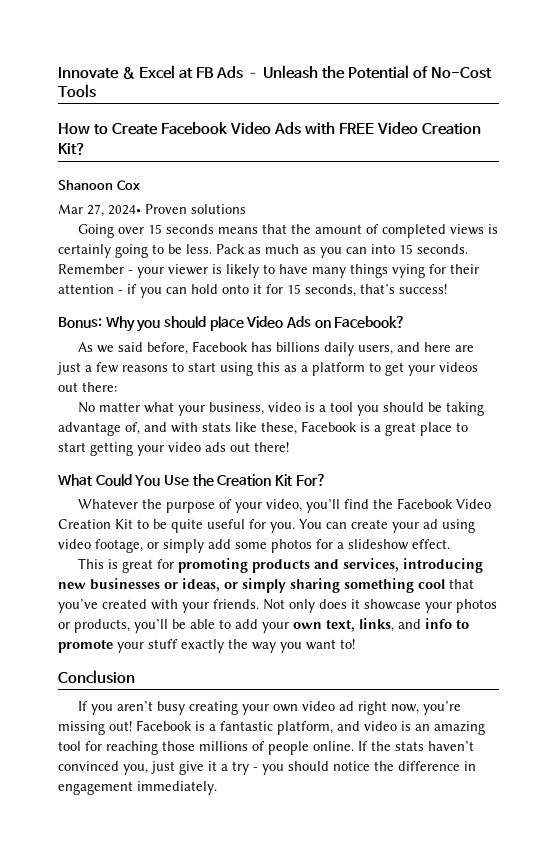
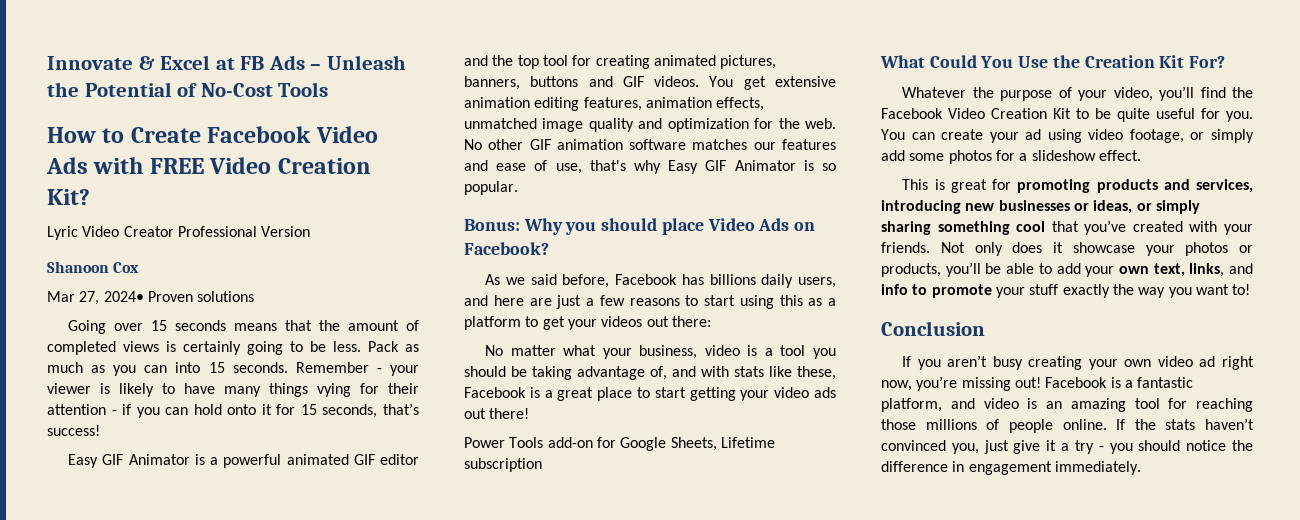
(86, 149) none -> [47,226,311,240] // Lyric Video Creator Professional Version
(447, 289) none -> [68,454,419,468] [464,55,777,69] [464,76,836,90] [464,97,765,111] [464,118,836,132] [464,139,836,150] [464,160,836,174] [464,181,518,195] // Easy GIF Animator is a powerful animated GIF editor and the top tool for creating animated pictures, banners, buttons and GIF videos. You get extensive animation editing features, animation effects, unmatched image quality and optimization for the web. No other GIF animation software matches our features and ease of use, that's why Easy GIF Animator is so popular.
(289, 447) none -> [464,437,775,451] [464,458,542,472] // Power Tools add-on for Google Sheets, Lifetime subscription

